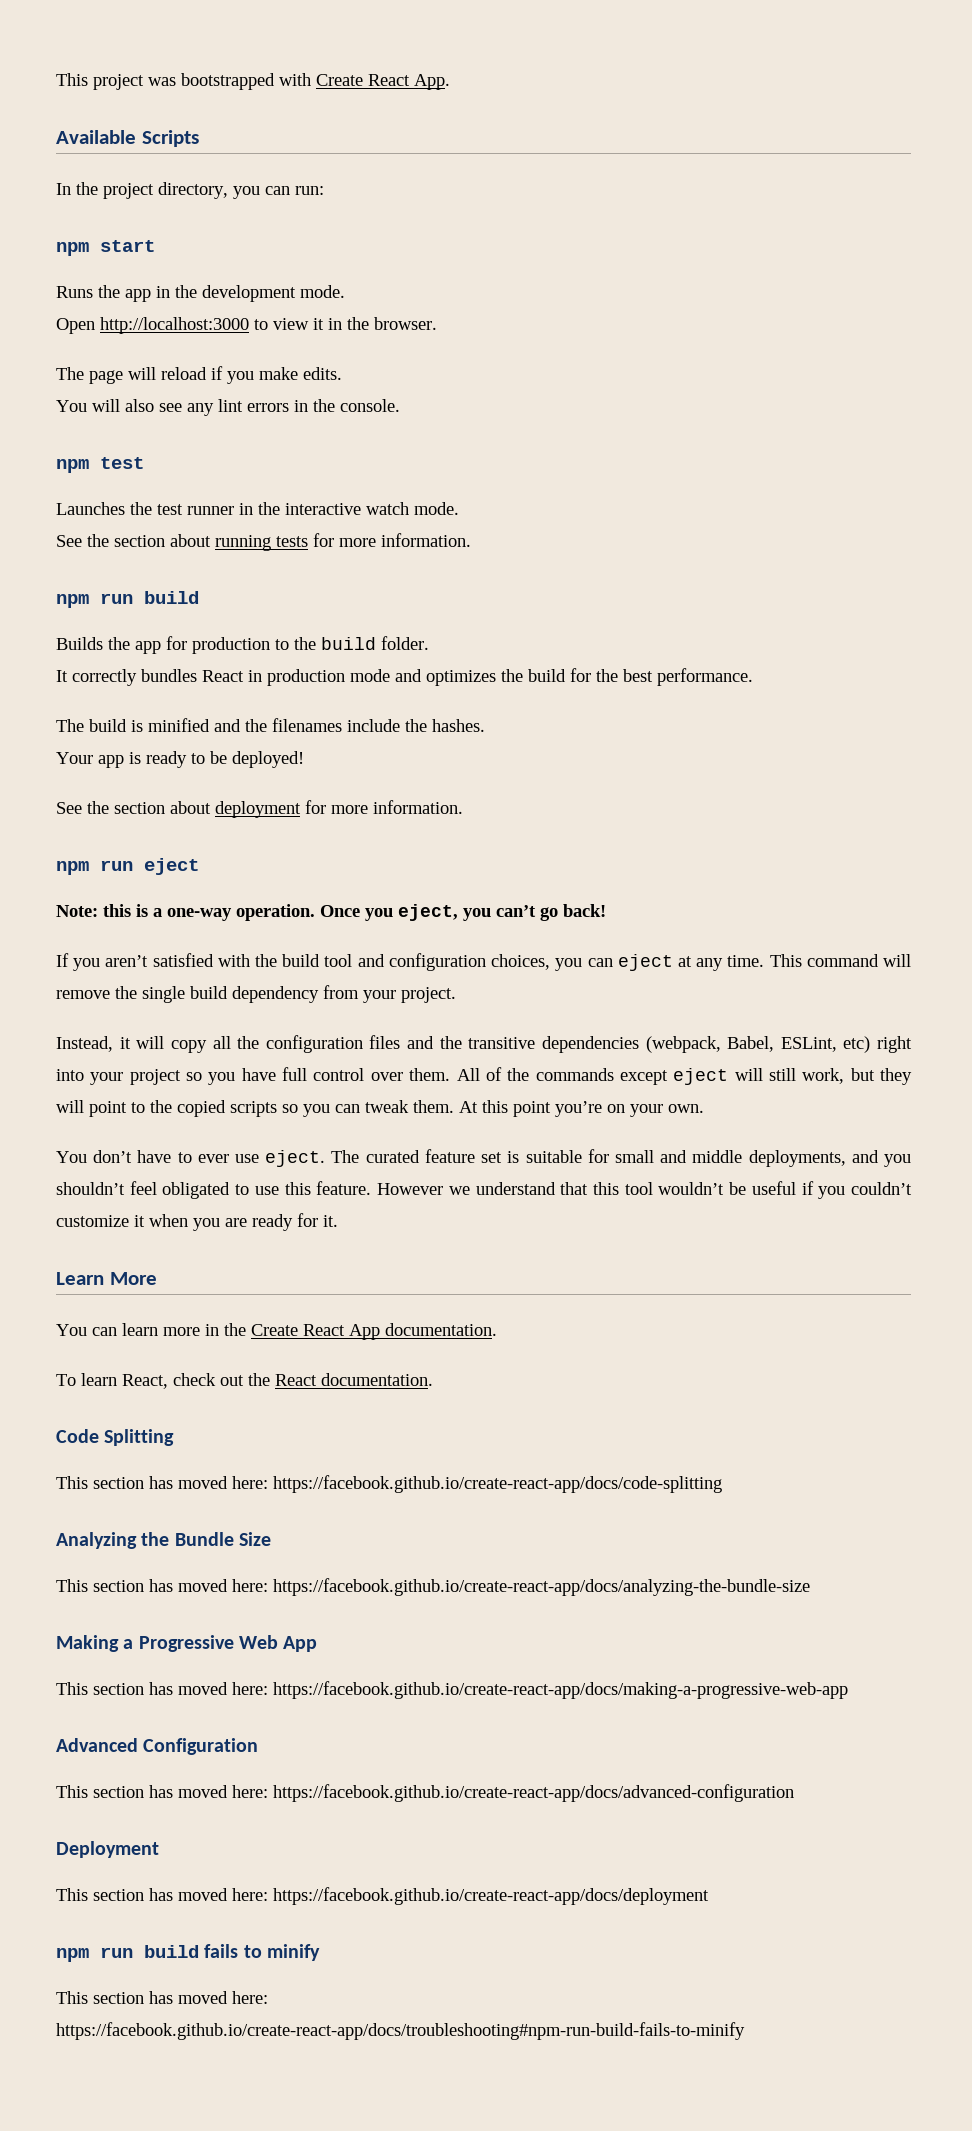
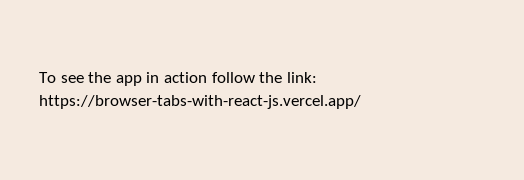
[56,73,450,90] [56,130,199,147] [56,182,324,199] [56,240,155,256] [56,285,345,302] [56,317,437,334] [56,366,342,384] [56,399,400,416] [56,457,144,473] [56,502,459,515] [56,533,471,551] [56,591,199,608] [56,636,429,654] [56,668,753,686] [56,718,485,732] [56,751,304,768] [56,800,463,818] [56,858,199,875] [56,904,606,921] [56,953,912,971] [56,985,456,1003] [56,1035,912,1053] [56,1067,913,1085] [56,1100,704,1117] [56,1149,912,1167] [56,1181,912,1199] [56,1213,338,1231] [56,1272,157,1285] [56,1323,497,1340] [56,1373,433,1389] [56,1429,175,1446] [56,1475,722,1493] [56,1532,271,1549] [56,1578,810,1596] [56,1635,318,1652] [56,1681,848,1699] [56,1738,259,1755] [56,1784,794,1802] [56,1841,159,1858] [56,1887,709,1905] [56,1944,320,1962] [56,1991,268,2004] [56,2022,745,2040] This project was bootstrapped with Create React App. // Available Scripts // In the project directory, you can run: // npm start // Runs the app in the development mode. // Open http://localhost:3000 to view it in the browser. // The page will reload if you make edits. // You will also see any lint errors in the console. // npm test // Launches the test runner in the interactive watch mode. // See the section about running tests for more information. // npm run build // Builds the app for production to the build folder. // It correctly bundles React in production mode and optimizes the build for the best performance. // The build is minified and the filenames include the hashes. // Your app is ready to be deployed! // See the section about deployment for more information. // npm run eject // Note: this is a one-way operation. Once you eject, you can’t go back! // If you aren’t satisfied with the build tool and configuration choices, you can eject at any time. This command will remove the single build dependency from your project. // Instead, it will copy all the configuration files and the transitive dependencies (webpack, Babel, ESLint, etc) right into your project so you have full control over them. All of the commands except eject will still work, but they will point to the copied scripts so you can tweak them. At this point you’re on your own. // You don’t have to ever use eject. The curated feature set is suitable for small and middle deployments, and you shouldn’t feel obligated to use this feature. However we understand that this tool wouldn’t be useful if you couldn’t customize it when you are ready for it. // Learn More // You can learn more in the Create React App documentation. // To learn React, check out the React documentation. // Code Splitting // This section has moved here: https://facebook.github.io/create-react-app/docs/code-splitting // Analyzing the Bundle Size // This section has moved here: https://facebook.github.io/create-react-app/docs/analyzing-the-bundle-size // Making a Progressive Web App // This section has moved here: https://facebook.github.io/create-react-app/docs/making-a-progressive-web-app // Advanced Configuration // This section has moved here: https://facebook.github.io/create-react-app/docs/advanced-configuration // Deployment // This section has moved here: https://facebook.github.io/create-react-app/docs/deployment // npm run build fails to minify // This section has moved here: https://facebook.github.io/create-react-app/docs/troubleshooting#npm-run-build-fails-to-minify -> [39,72,317,86] [39,95,361,109] To see the app in action follow the link: https://browser-tabs-with-react-js.vercel.app/

